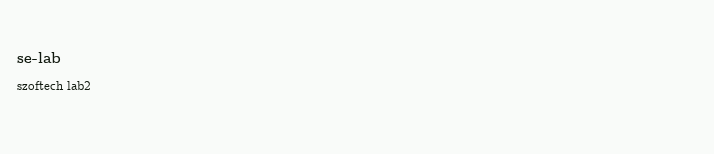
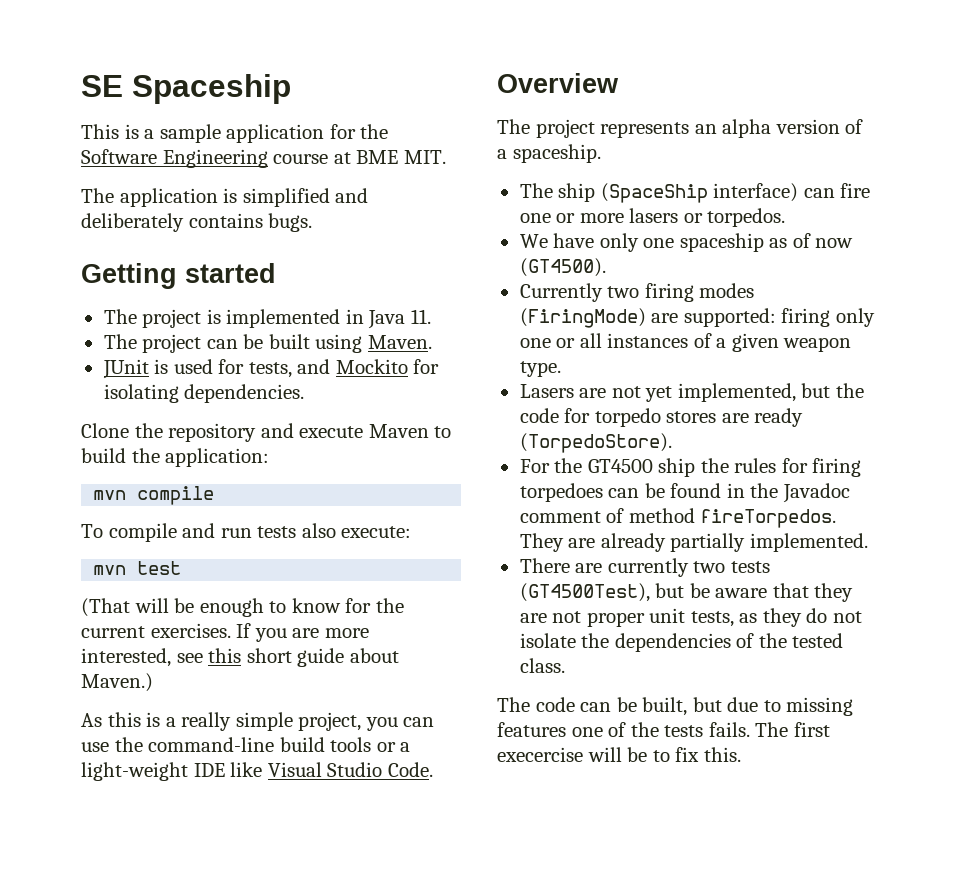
[17,52,61,63] [17,81,91,90] se-lab // szoftech lab2 -> [81,74,291,104] [81,124,389,143] [81,149,446,168] [81,188,369,207] [81,213,313,232] [81,263,276,289] [103,309,431,329] [103,334,432,353] [102,359,440,379] [103,384,305,403] [81,423,452,442] [81,448,270,467] [93,486,215,505] [81,523,412,542] [93,561,182,575] [81,598,404,617] [81,623,369,642] [81,648,399,667] [81,673,153,692] [81,712,435,731] [81,737,411,752] [81,762,433,781] [497,73,619,93] [497,119,864,138] [497,144,601,163] [519,183,871,203] [519,208,786,227] [519,233,854,252] [519,258,606,277] [519,283,755,302] [519,308,875,328] [519,333,852,352] [519,361,561,377] [519,383,864,402] [519,408,804,427] [519,433,672,453] [519,458,862,477] [519,483,850,503] [519,508,837,528] [519,533,868,552] [519,558,770,577] [519,583,854,602] [519,608,862,627] [519,633,844,652] [519,658,565,673] [497,697,854,716] [497,722,830,737] [497,747,741,762] SE Spaceship // This is a sample application for the Software Engineering course at BME MIT. // The application is simplified and deliberately contains bugs. // Getting started // The project is implemented in Java 11. // The project can be built using Maven. // JUnit is used for tests, and Mockito for isolating dependencies. // Clone the repository and execute Maven to build the application: // mvn compile // To compile and run tests also execute: // mvn test // (That will be enough to know for the current exercises. If you are more interested, see this short guide about Maven.) // As this is a really simple project, you can use the command-line build tools or a light-weight IDE like Visual Studio Code. // Overview // The project represents an alpha version of a spaceship. // The ship (SpaceShip interface) can fire one or more lasers or torpedos. // We have only one spaceship as of now (GT4500). // Currently two firing modes (FiringMode) are supported: firing only one or all instances of a given weapon type. // Lasers are not yet implemented, but the code for torpedo stores are ready (TorpedoStore). // For the GT4500 ship the rules for firing torpedoes can be found in the Javadoc comment of method fireTorpedos. They are already partially implemented. // There are currently two tests (GT4500Test), but be aware that they are not proper unit tests, as they do not isolate the dependencies of the tested class. // The code can be built, but due to missing features one of the tests fails. The first execercise will be to fix this.

